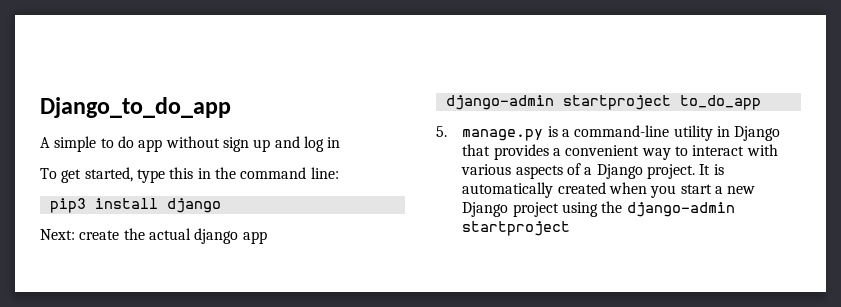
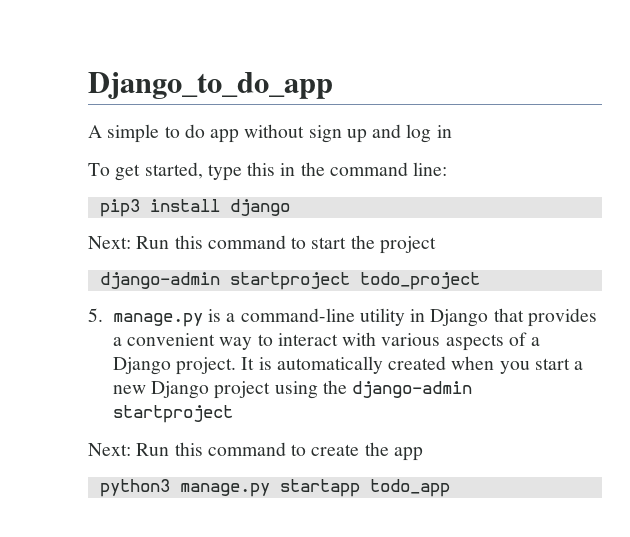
[79,228,267,244] [445,95,761,110] create the actual django app // django-admin startproject to_do_app -> [136,235,436,254] [99,272,480,290] Run this command to start the project // django-admin startproject todo_project
(571, 228) none -> [88,442,423,461] [99,479,450,497] // Next: Run this command to create the app // python3 manage.py startapp todo_app

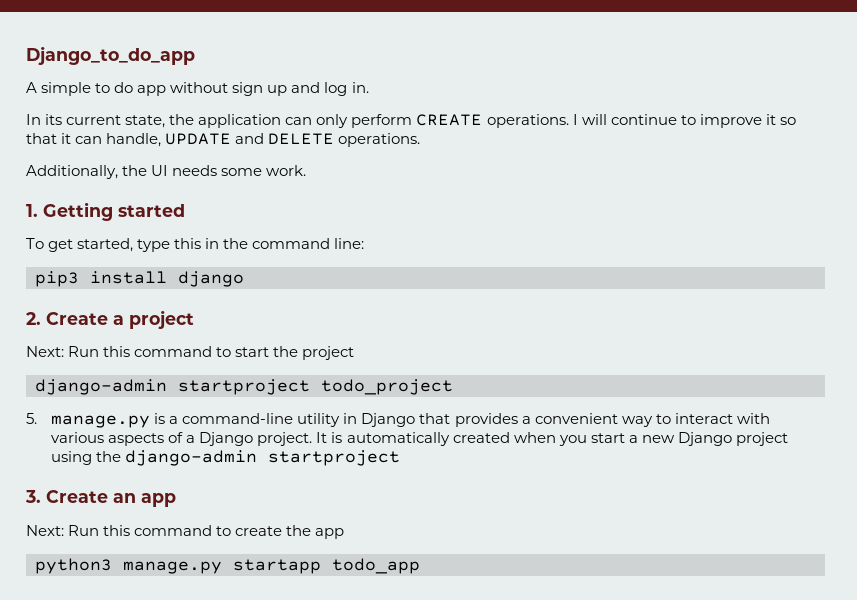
[436,125,452,138] in -> [351,82,369,93] [26,114,796,128] [26,133,421,147] [26,165,307,179] [26,202,185,221] in. // In its current state, the application can only perform CREATE operations. I will continue to improve it so that it can handle, UPDATE and DELETE operations. // Additionally, the UI needs some work. // 1. Getting started
(290, 207) none -> [26,310,194,329] // 2. Create a project
(233, 414) none -> [25,490,176,507] // 3. Create an app

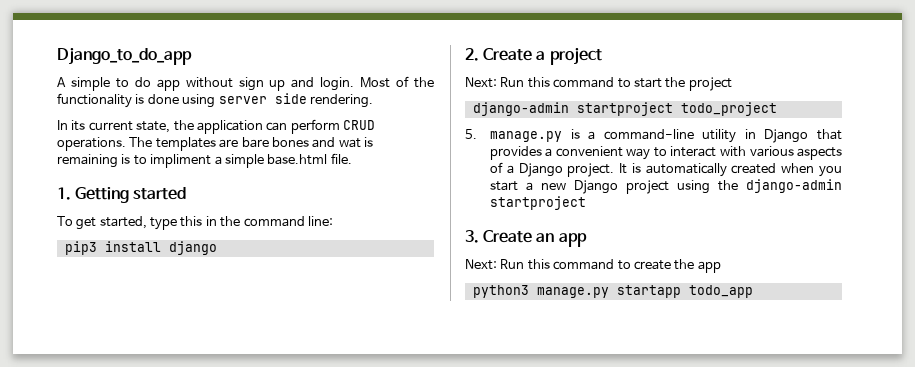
[324,82,369,96] log in. -> [320,76,435,91] [57,93,373,108] login. Most of the functionality is done using server side rendering.
[316,114,796,128] [26,133,421,147] [26,165,307,179] only perform CREATE operations. I will continue to improve it so that it can handle, UPDATE and DELETE operations. // Additionally, the UI needs some work. -> [290,119,375,134] [57,137,373,151] [57,153,352,168] perform CRUD operations. The templates are bare bones and wat is remaining is to impliment a simple base.html file.

